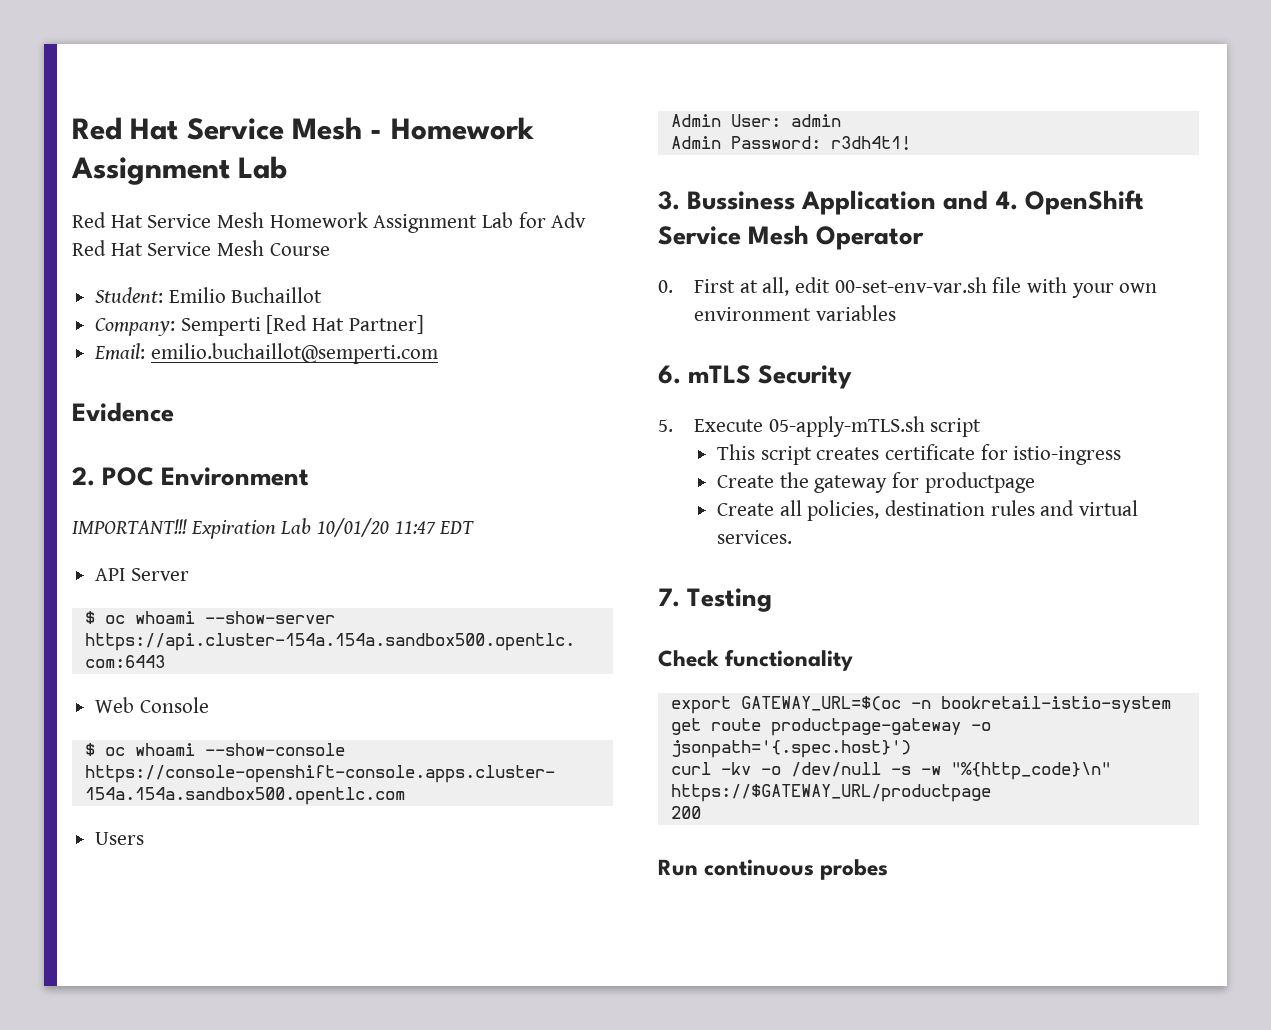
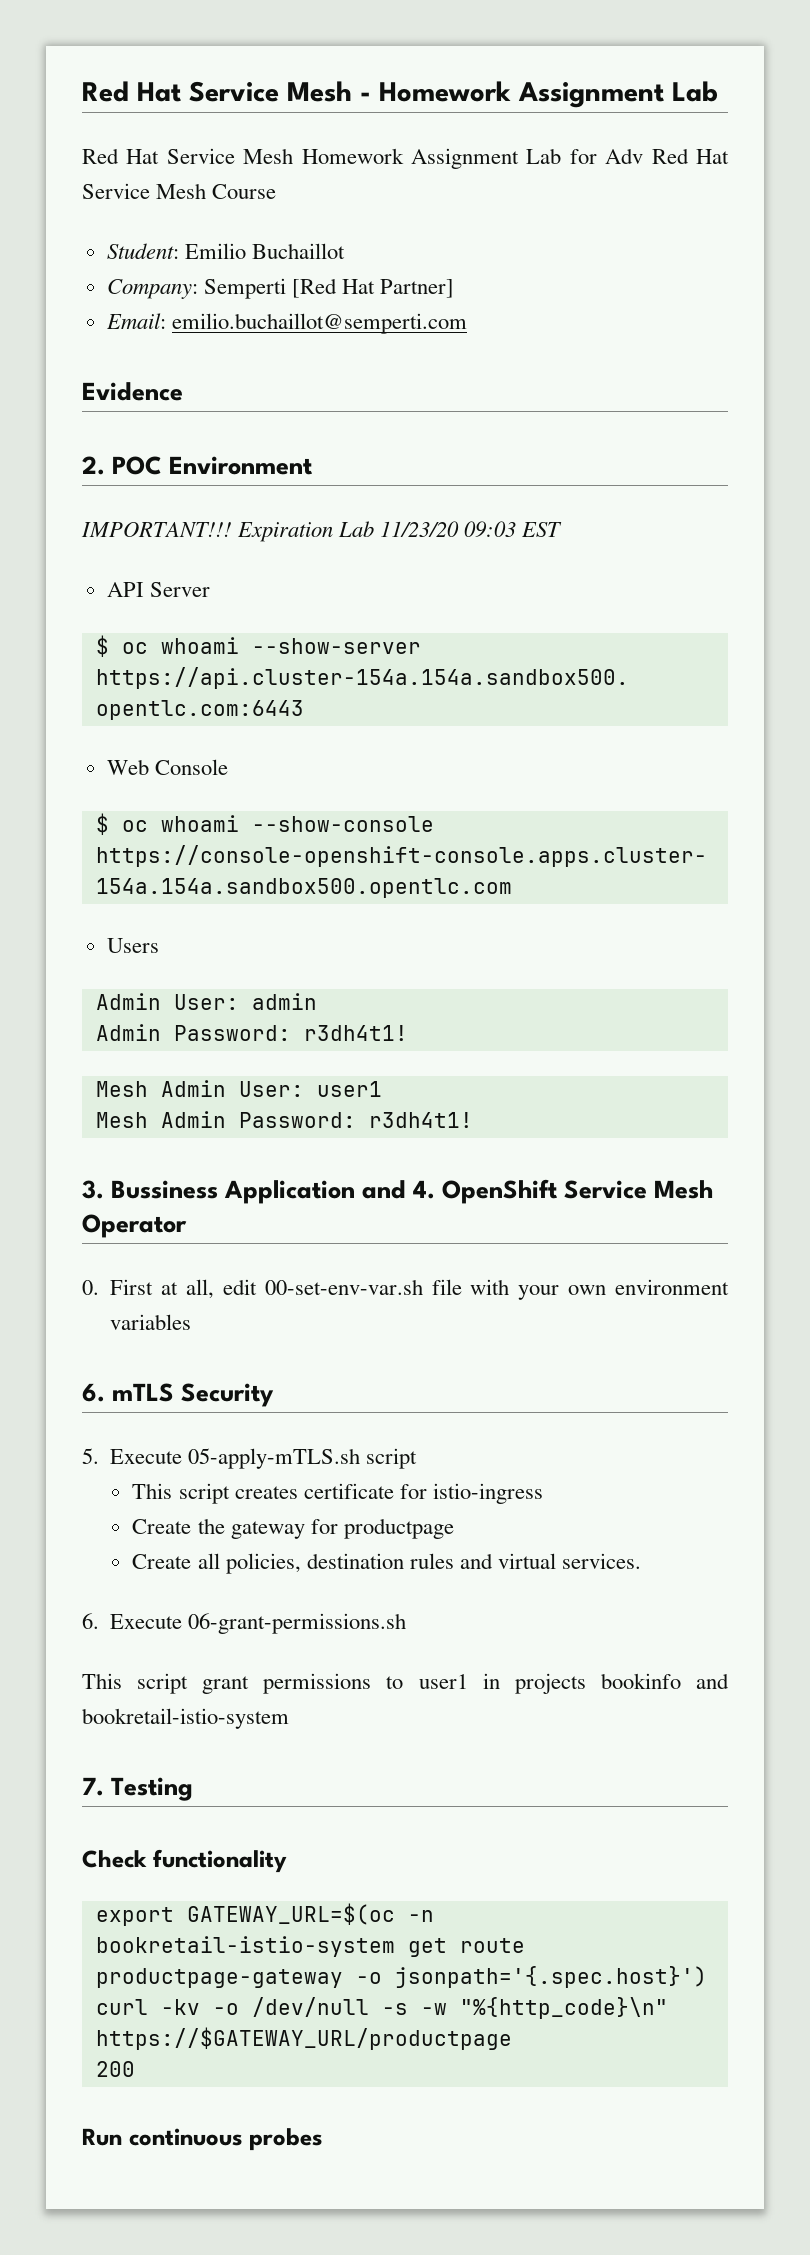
[317,518,475,537] 10/01/20 11:47 EDT -> [380,521,563,537] 11/23/20 09:03 EST
(911, 143) none -> [95,1080,382,1097] [95,1111,473,1128] // Mesh Admin User: user1 // Mesh Admin Password: r3dh4t1!
(793, 537) none -> [82,1613,407,1634] [82,1673,729,1694] [82,1708,289,1729] // 6. Execute 06-grant-permissions.sh // This script grant permissions to user1 in projects bookinfo and bookretail-istio-system

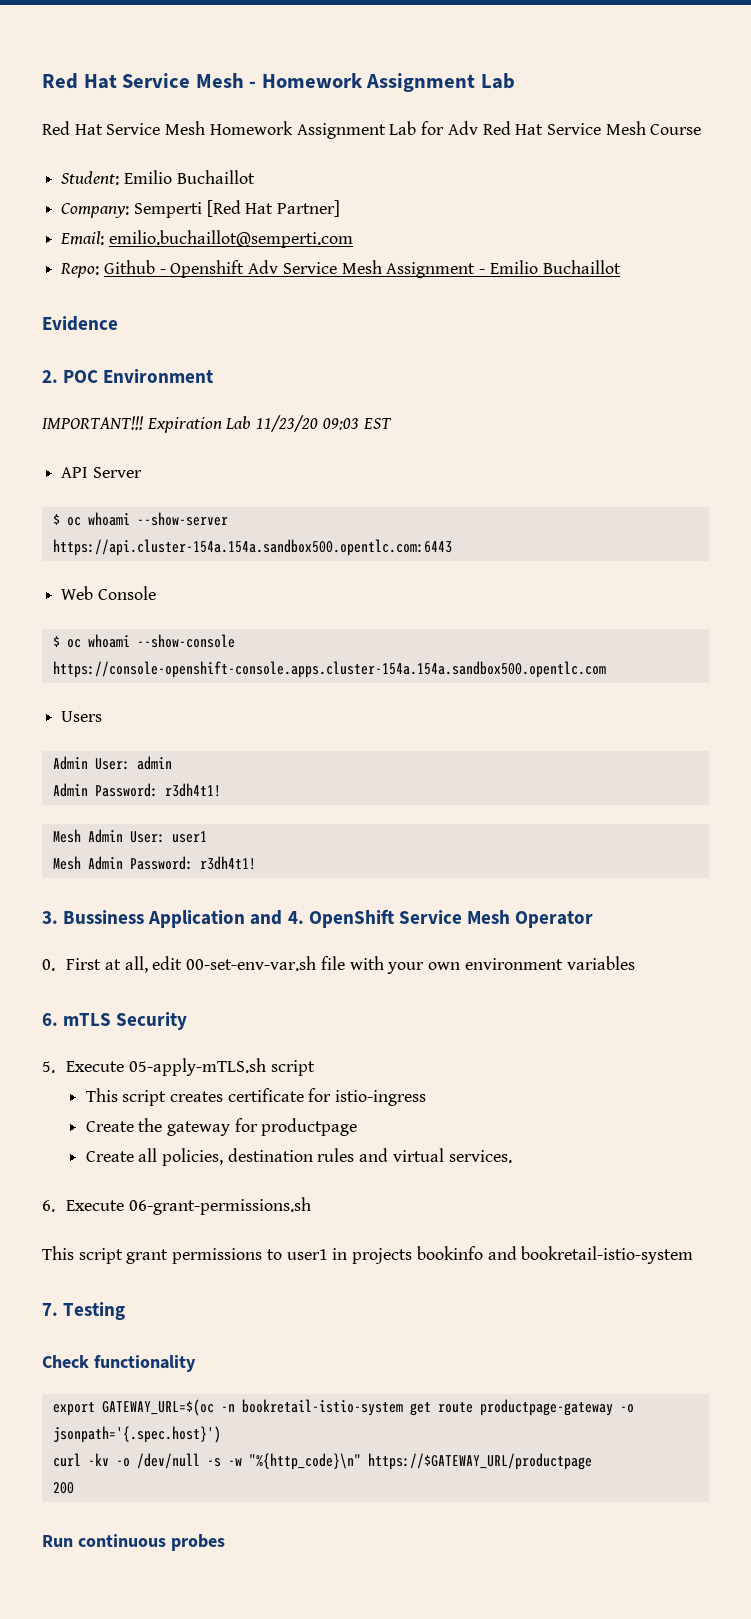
(467, 323) none -> [60,260,621,278] // Repo: Github - Openshift Adv Service Mesh Assignment - Emilio Buchaillot

